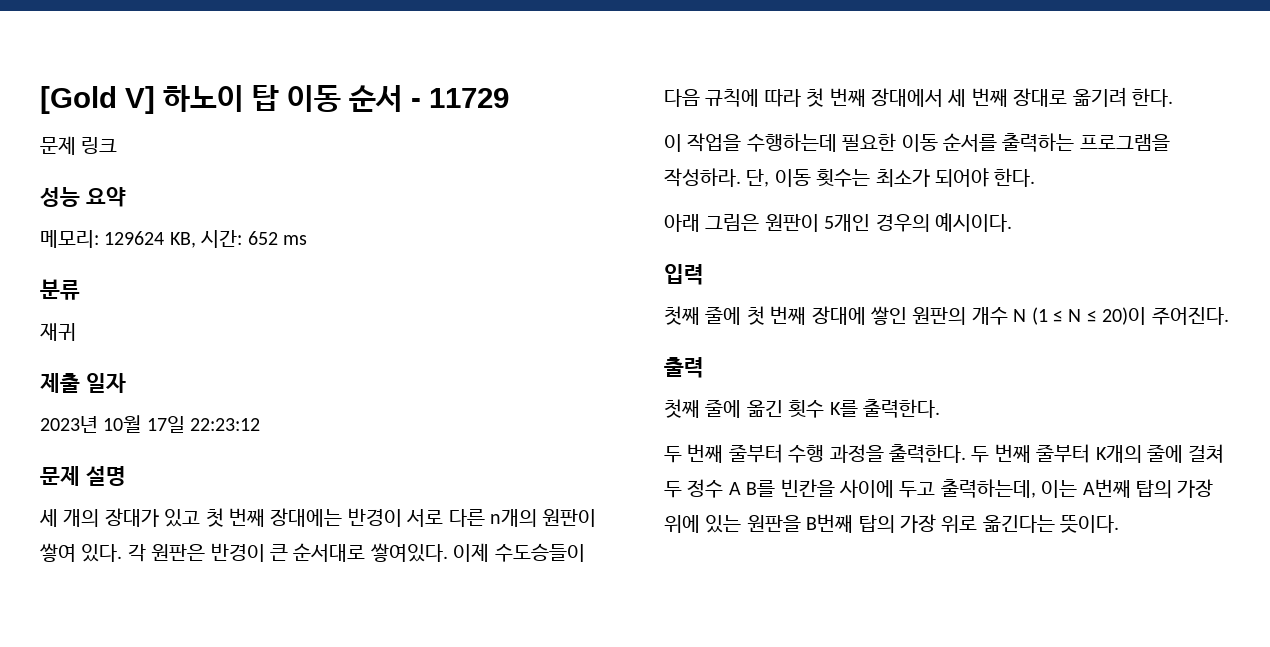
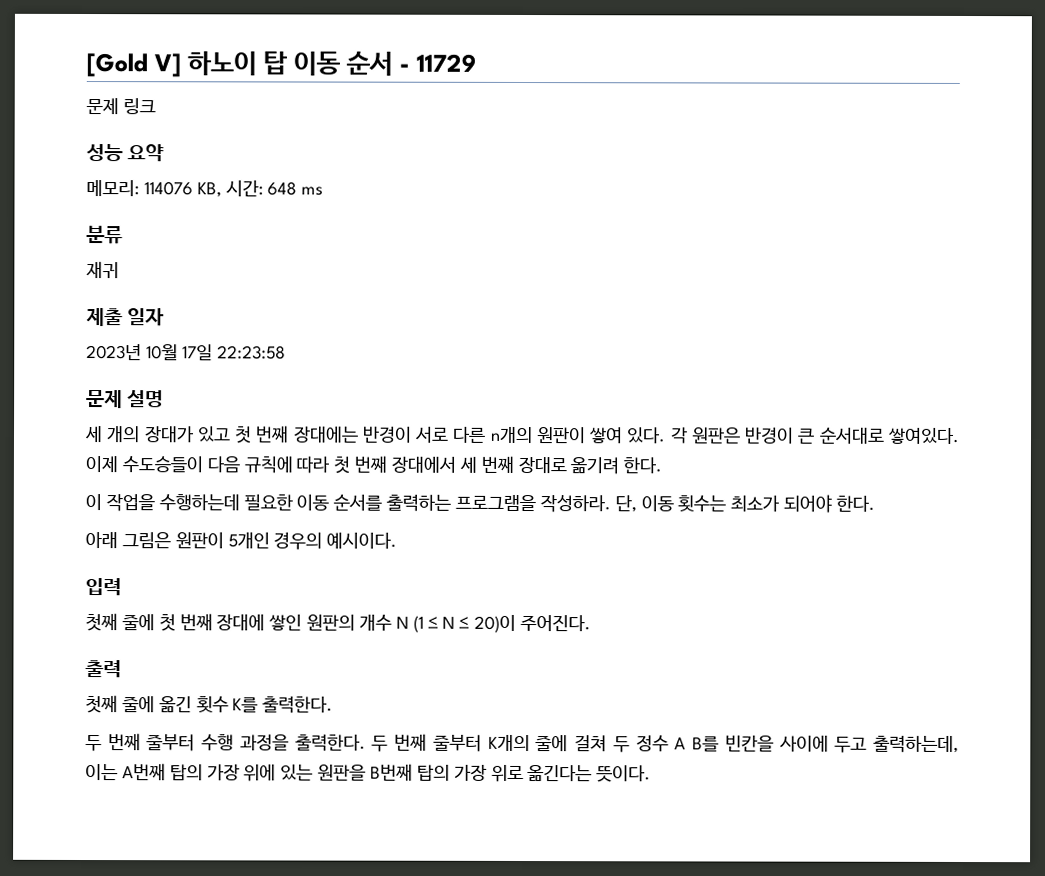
[104,231,165,245] 129624 -> [143,181,193,196] 114076
[247,231,278,245] 652 -> [267,181,298,196] 648
[190,418,261,431] 22:23:12 -> [216,345,286,360] 22:23:58

